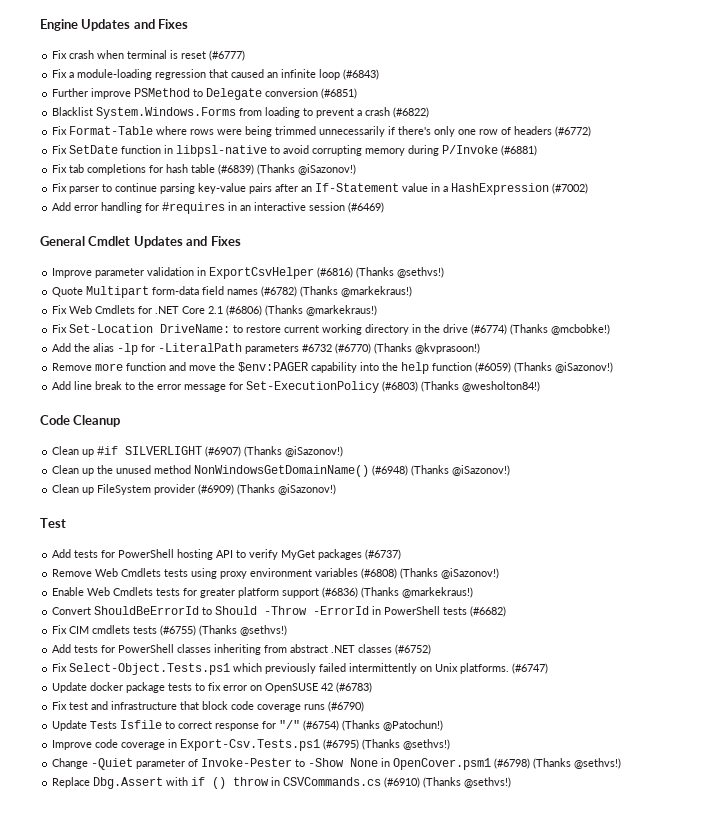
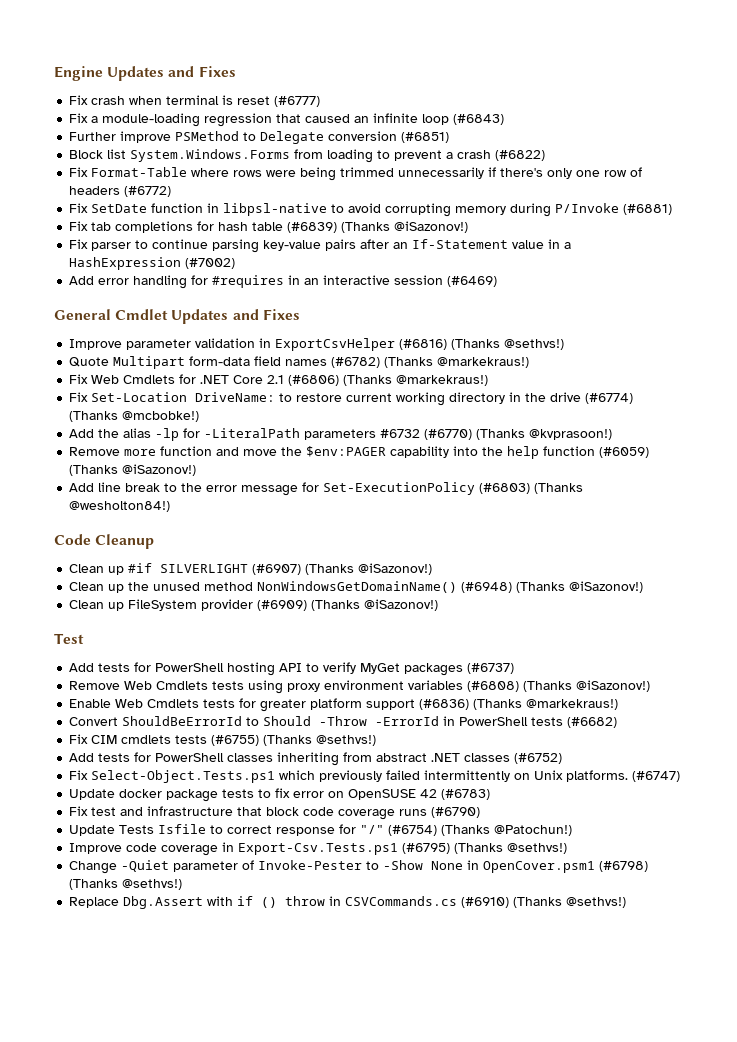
[52,107,94,116] Blacklist -> [69,149,127,159] Block list

